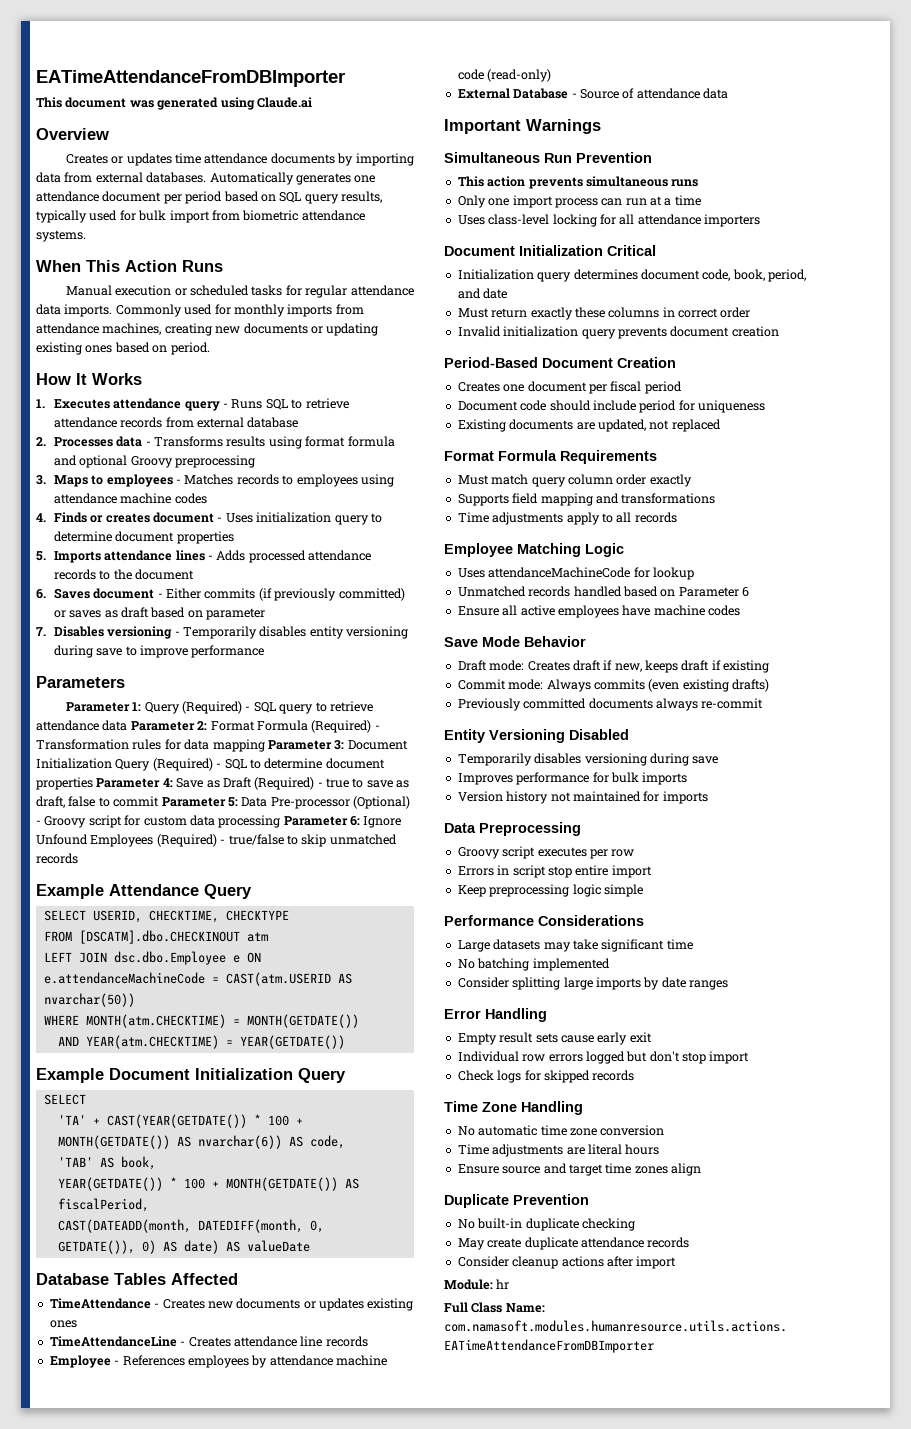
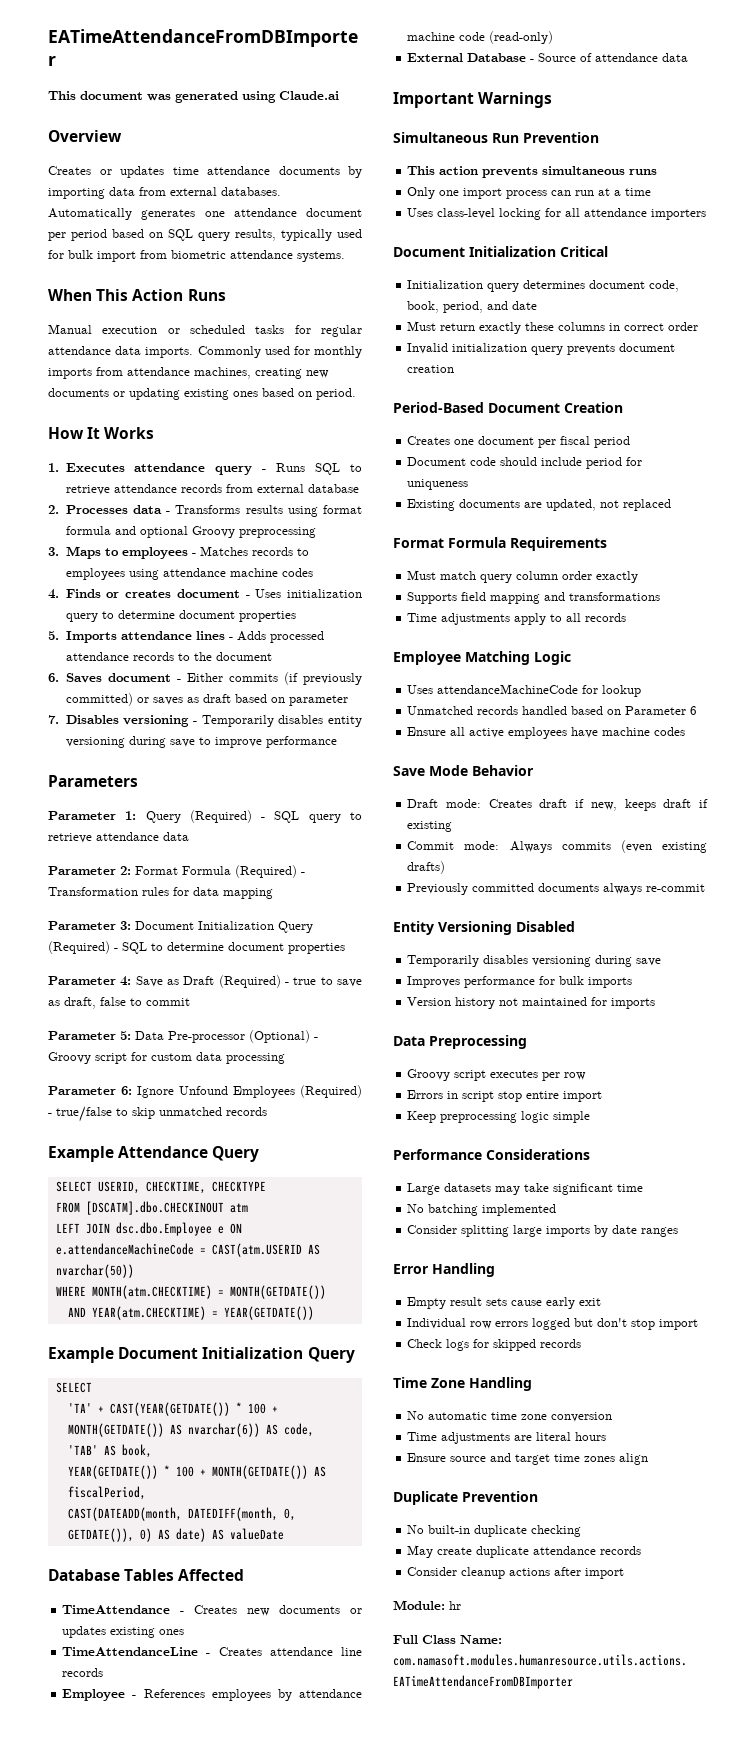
(128, 725) none -> (189, 836) //
(265, 745) none -> (273, 893) //
(93, 783) none -> (345, 948) //
(160, 801) none -> (190, 1002) //
(281, 821) none -> (285, 1058) //

